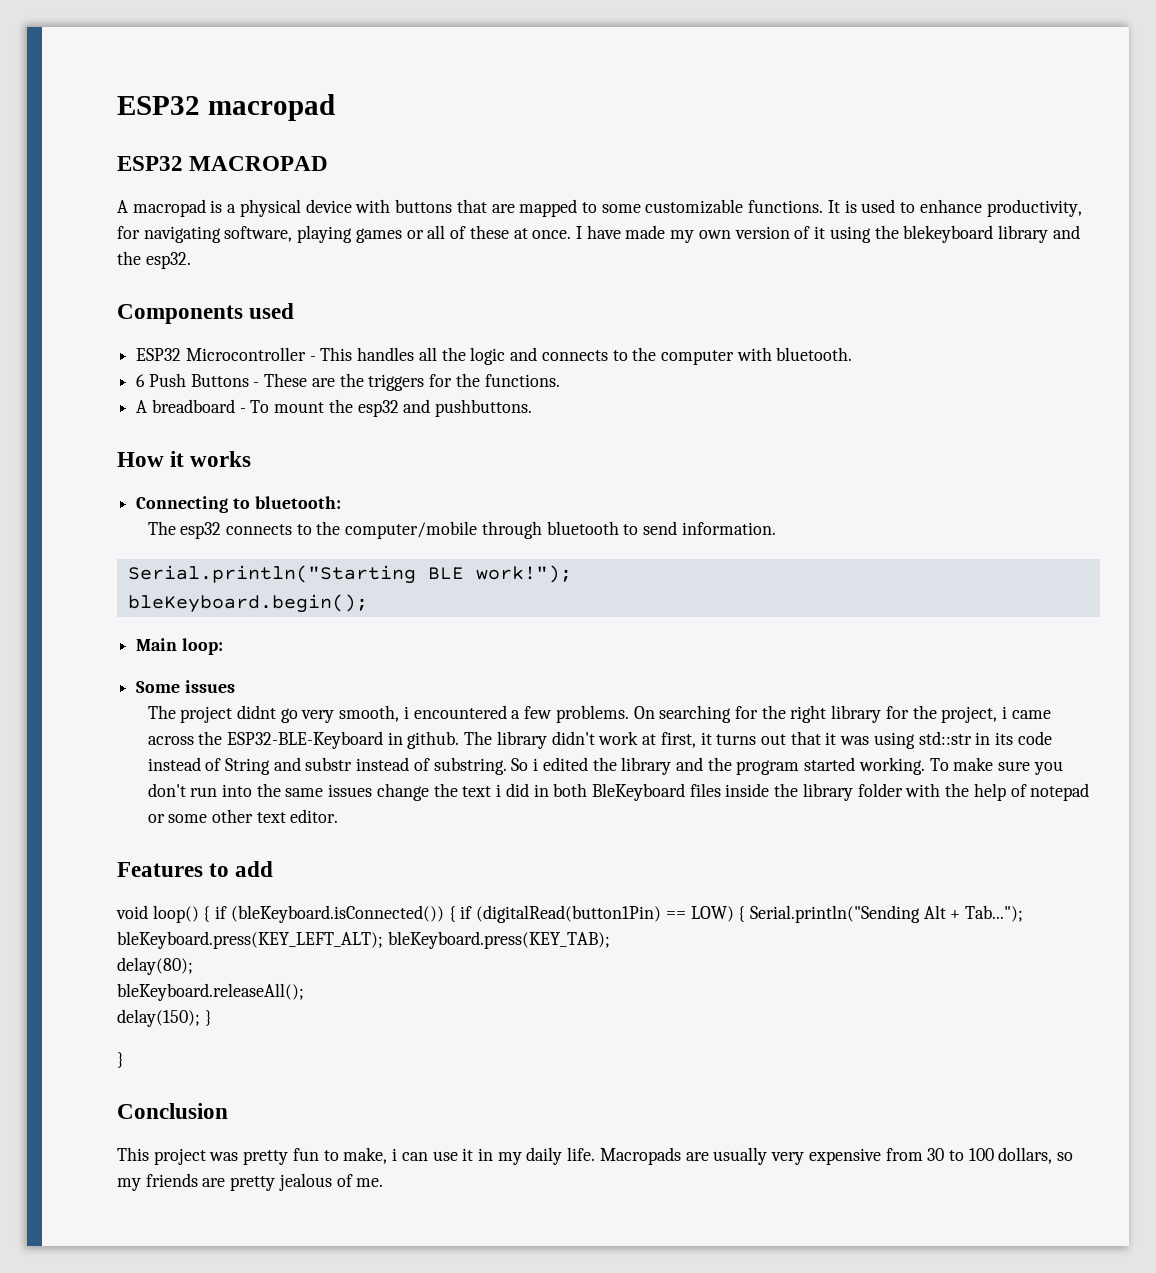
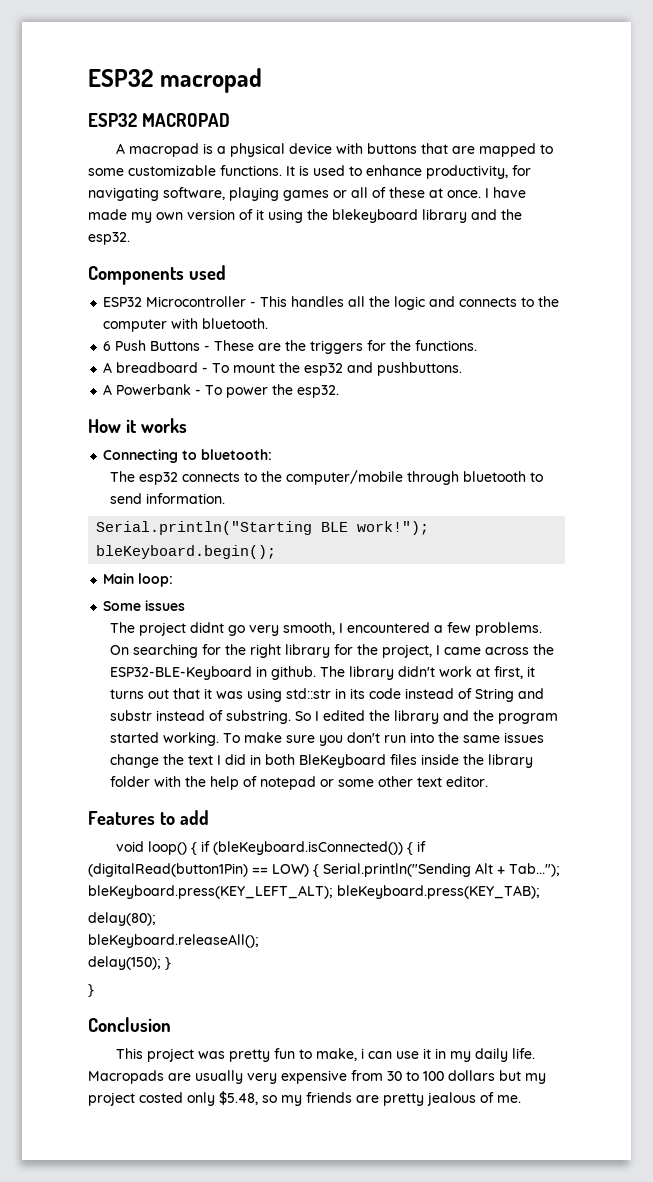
(533, 408) none -> [103,384,340,398] // A Powerbank - To power the esp32.
[403,706,409,719] i -> [339,623,344,633] I
[1002,706,1008,719] i -> [436,645,441,655] I
[533,758,539,771] i -> [315,711,320,721] I
[496,784,502,797] i -> [217,755,222,765] I
[998,1147,1053,1164] dollars, -> [448,1070,546,1084] [88,1091,258,1106] dollars but my project costed only $5.48,

